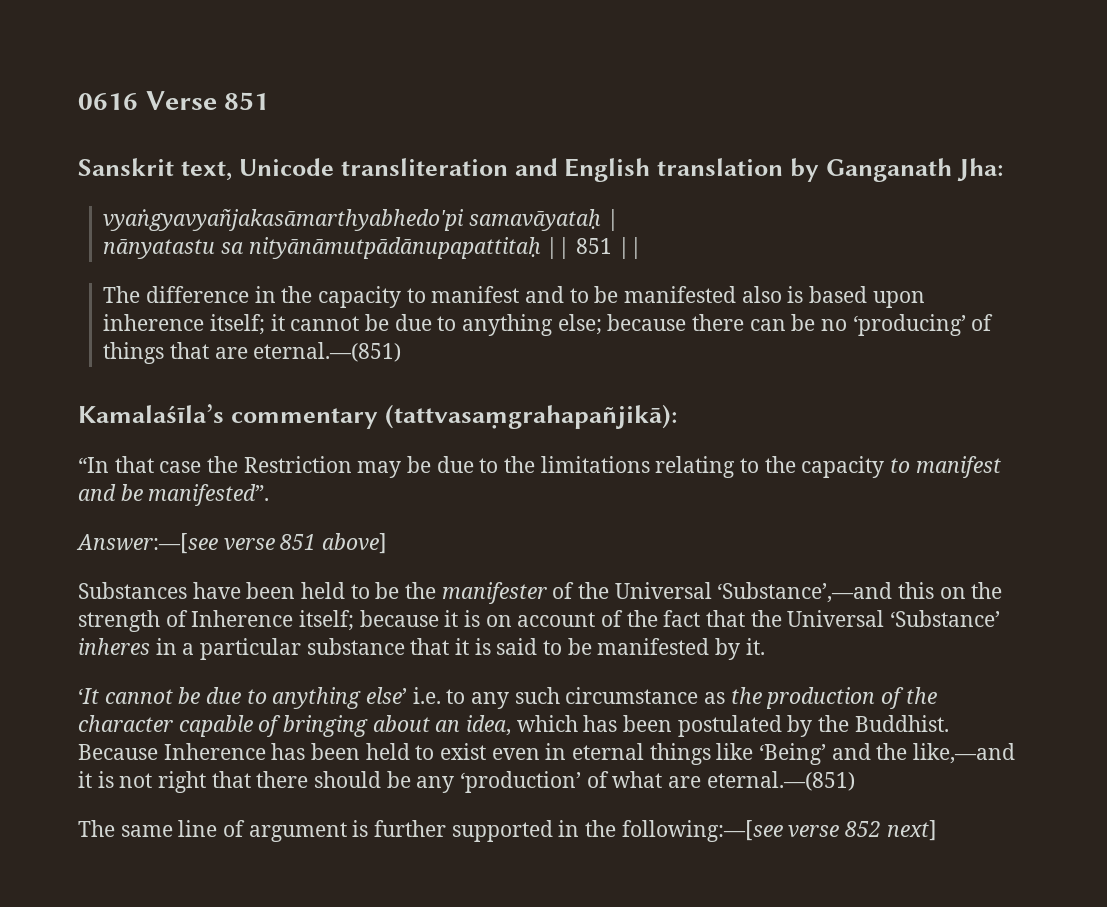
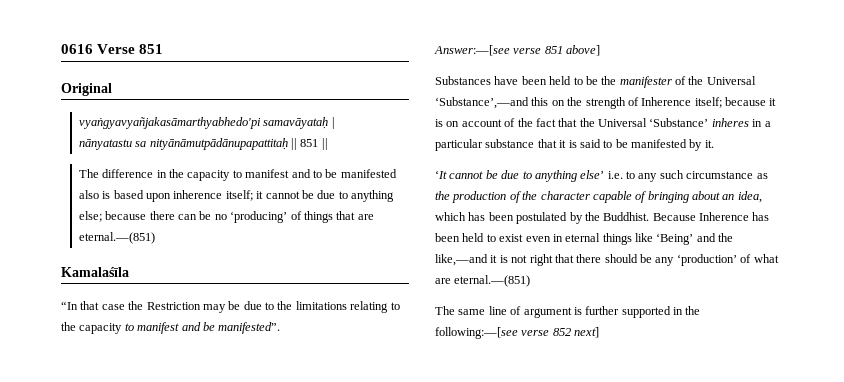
[78,158,1003,182] Sanskrit text, Unicode transliteration and English translation by Ganganath Jha: -> [61,83,112,96] Original
[78,404,677,429] Kamalaśīla’s commentary (tattvasaṃgrahapañjikā): -> [61,267,129,277] Kamalaśīla

